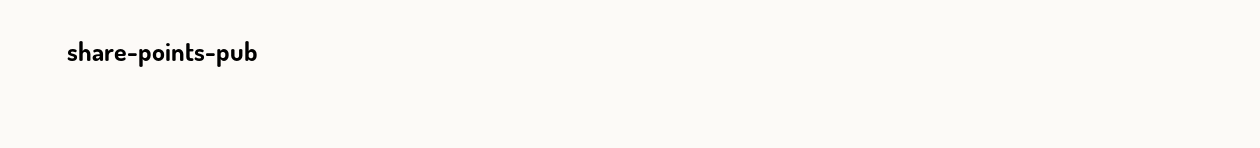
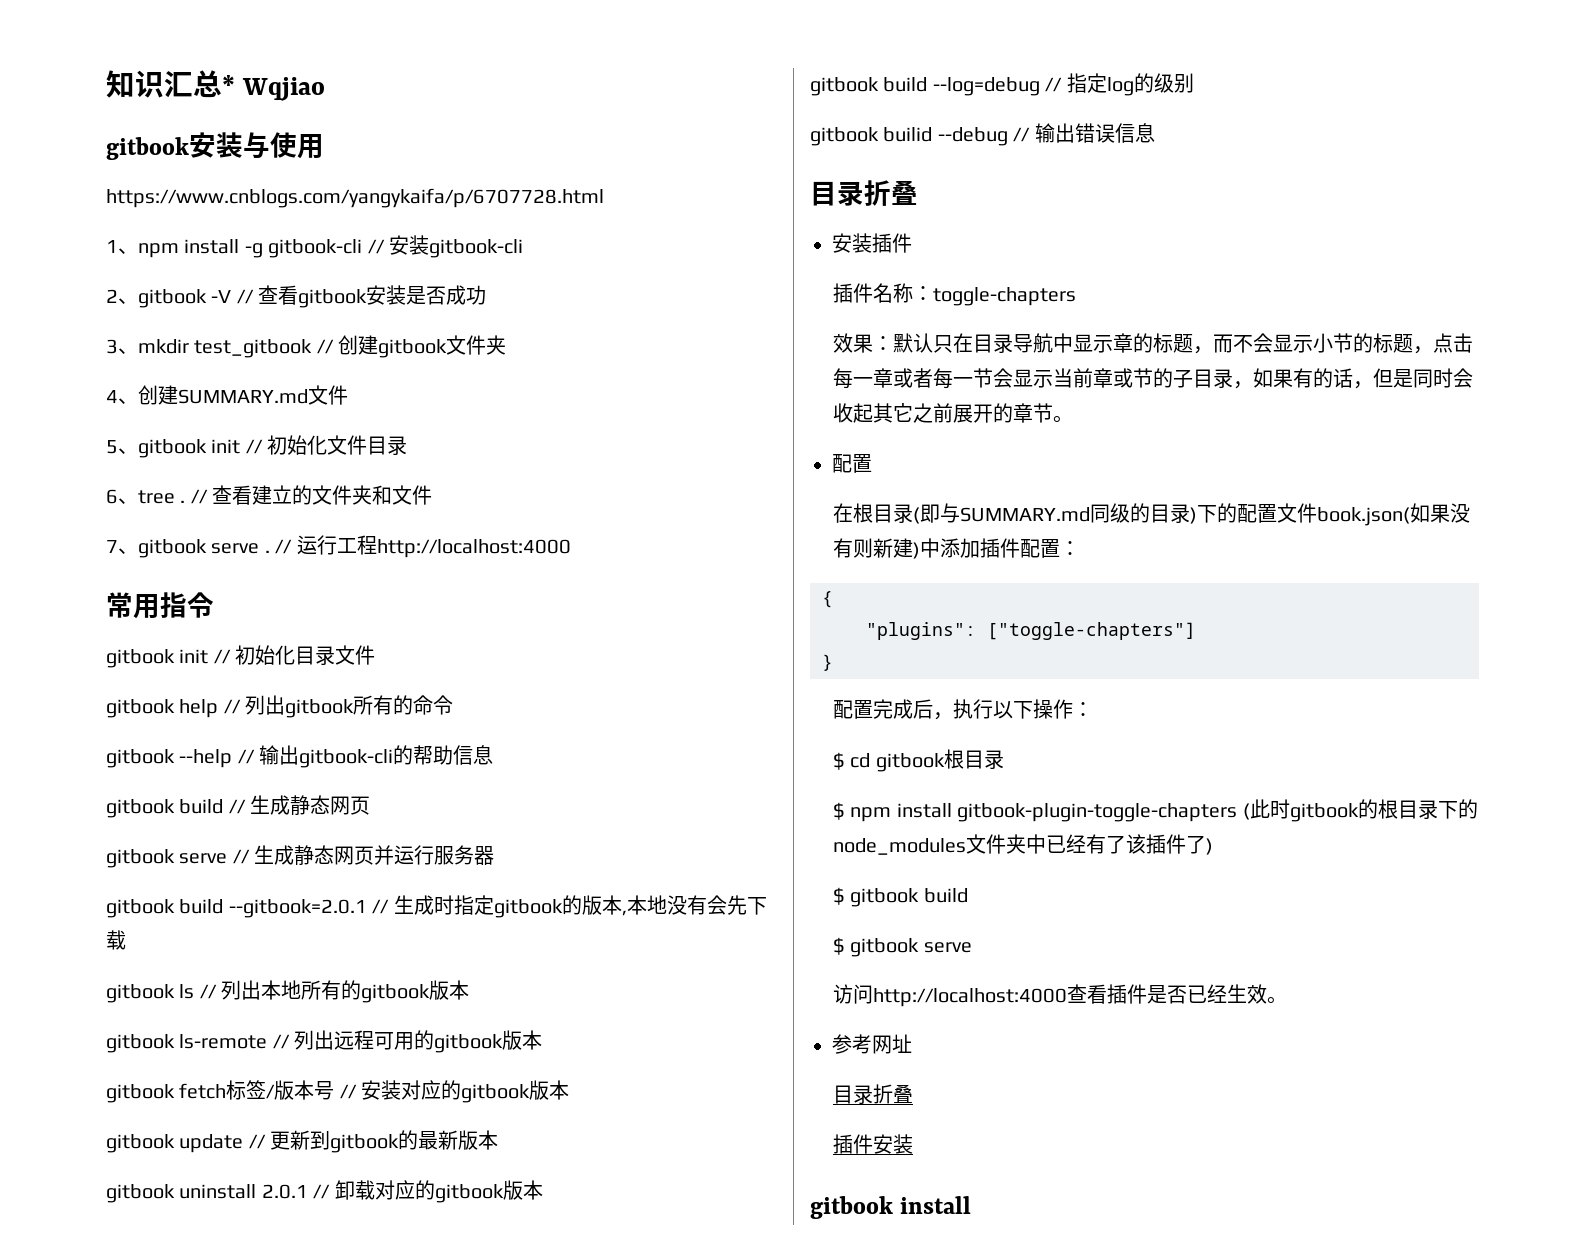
[67,41,258,67] share-points-pub -> [106,70,325,101] [106,132,324,160] [106,188,604,208] [106,235,523,258] [106,285,487,308] [106,335,507,358] [106,385,348,405] [106,435,408,458] [106,485,433,505] [106,535,571,558] [106,592,214,619] [106,645,376,668] [106,695,454,718] [106,745,494,768] [106,795,371,818] [106,845,495,868] [106,895,767,918] [106,930,126,950] [106,980,470,1003] [106,1030,543,1053] [106,1080,570,1103] [106,1130,499,1153] [106,1180,543,1203] [810,73,1194,96] [810,123,1155,146] [810,180,918,206] [832,233,912,253] [832,283,1076,306] [832,333,1473,354] [832,368,1473,389] [832,403,1073,423] [832,454,872,473] [832,503,1470,526] [832,538,1080,559] [822,591,833,608] [866,622,1196,640] [822,654,833,671] [832,699,1093,720] [832,749,1004,772] [832,799,1478,822] [832,834,1213,855] [832,887,968,907] [832,937,972,957] [832,984,1287,1007] [832,1034,912,1054] [832,1084,913,1104] [832,1134,913,1154] [810,1196,972,1219] 知识汇总* Wqjiao // gitbook安装与使用 // https://www.cnblogs.com/yangykaifa/p/6707728.html // 1、npm install -g gitbook-cli // 安装gitbook-cli // 2、gitbook -V // 查看gitbook安装是否成功 // 3、mkdir test_gitbook // 创建gitbook文件夹 // 4、创建SUMMARY.md文件 // 5、gitbook init // 初始化文件目录 // 6、tree . // 查看建立的文件夹和文件 // 7、gitbook serve . // 运行工程http://localhost:4000 // 常用指令 // gitbook init // 初始化目录文件 // gitbook help // 列出gitbook所有的命令 // gitbook --help // 输出gitbook-cli的帮助信息 // gitbook build // 生成静态网页 // gitbook serve // 生成静态网页并运行服务器 // gitbook build --gitbook=2.0.1 // 生成时指定gitbook的版本,本地没有会先下载 // gitbook ls // 列出本地所有的gitbook版本 // gitbook ls-remote // 列出远程可用的gitbook版本 // gitbook fetch标签/版本号 // 安装对应的gitbook版本 // gitbook update // 更新到gitbook的最新版本 // gitbook uninstall 2.0.1 // 卸载对应的gitbook版本 // gitbook build --log=debug // 指定log的级别 // gitbook builid --debug // 输出错误信息 // 目录折叠 // 安装插件 // 插件名称：toggle-chapters // 效果：默认只在目录导航中显示章的标题，而不会显示小节的标题，点击每一章或者每一节会显示当前章或节的子目录，如果有的话，但是同时会收起其它之前展开的章节。 // 配置 // 在根目录(即与SUMMARY.md同级的目录)下的配置文件book.json(如果没有则新建)中添加插件配置： // { // "plugins": ["toggle-chapters"] // } // 配置完成后，执行以下操作： // $ cd gitbook根目录 // $ npm install gitbook-plugin-toggle-chapters (此时gitbook的根目录下的node_modules文件夹中已经有了该插件了) // $ gitbook build // $ gitbook serve // 访问http://localhost:4000查看插件是否已经生效。 // 参考网址 // 目录折叠 // 插件安装 // gitbook install

